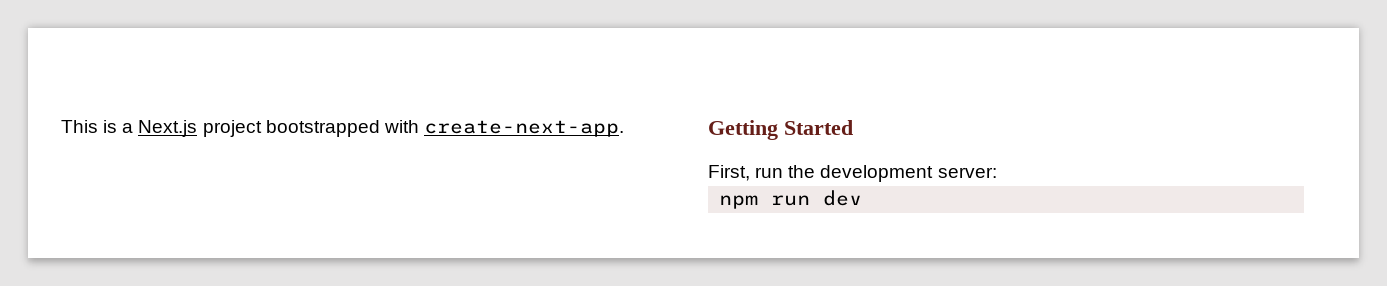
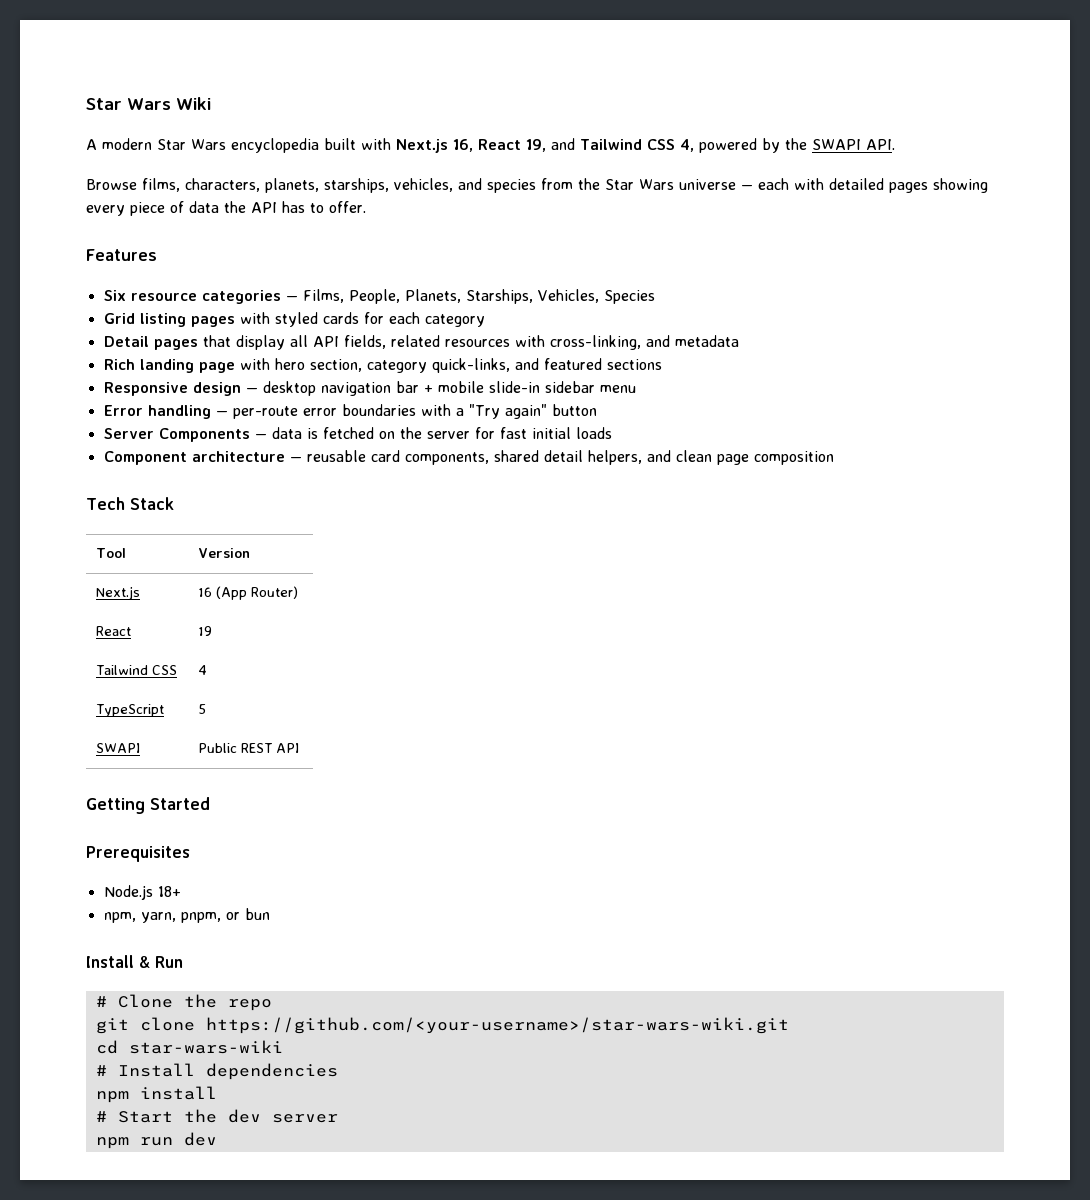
[61,120,624,137] [708,120,853,140] [708,165,997,182] This is a Next.js project bootstrapped with create-next-app. // Getting Started // First, run the development server: -> [86,97,211,110] [86,138,895,153] [86,178,988,193] [86,201,366,216] [86,249,157,261] [103,289,655,304] [103,312,485,327] [103,335,739,350] [103,358,662,373] [103,381,636,396] [103,404,597,419] [103,427,612,442] [103,450,834,465] [86,497,174,510] [95,548,126,558] [197,548,250,558] [95,586,140,600] [197,586,298,600] [95,626,131,636] [197,626,212,636] [95,665,177,675] [197,665,207,675] [95,704,164,717] [197,704,206,714] [95,743,140,753] [197,743,299,753] [86,797,210,814] [86,846,190,862] [103,885,181,900] [103,908,270,923] [86,955,183,968] [95,994,272,1011] [95,1017,789,1034] [95,1040,283,1054] [95,1063,338,1080] [95,1086,217,1103] [95,1109,338,1123] Star Wars Wiki // A modern Star Wars encyclopedia built with Next.js 16, React 19, and Tailwind CSS 4, powered by the SWAPI API. // Browse films, characters, planets, starships, vehicles, and species from the Star Wars universe — each with detailed pages showing every piece of data the API has to offer. // Features // Six resource categories — Films, People, Planets, Starships, Vehicles, Species // Grid listing pages with styled cards for each category // Detail pages that display all API fields, related resources with cross-linking, and metadata // Rich landing page with hero section, category quick-links, and featured sections // Responsive design — desktop navigation bar + mobile slide-in sidebar menu // Error handling — per-route error boundaries with a "Try again" button // Server Components — data is fetched on the server for fast initial loads // Component architecture — reusable card components, shared detail helpers, and clean page composition // Tech Stack // Tool | Version // Next.js | 16 (App Router) // React | 19 // Tailwind CSS | 4 // TypeScript | 5 // SWAPI | Public REST API // Getting Started // Prerequisites // Node.js 18+ // npm, yarn, pnpm, or bun // Install & Run // # Clone the repo // git clone https://github.com/<your-username>/star-wars-wiki.git // cd star-wars-wiki // # Install dependencies // npm install // # Start the dev server

